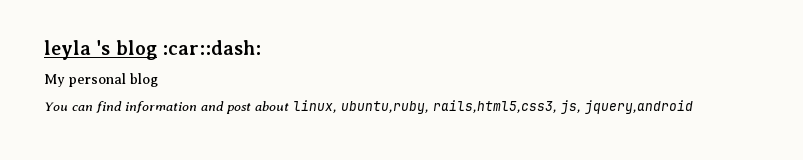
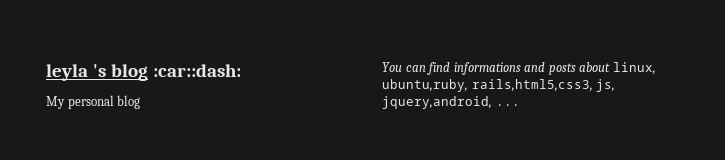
[125,101,251,114] information and post -> [453,62,576,75] informations and posts
[585,100,693,114] jquery,android -> [382,96,520,109] jquery,android, ...

